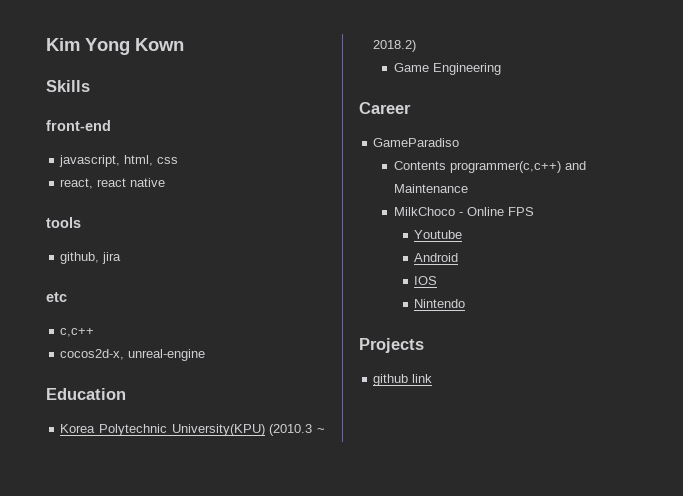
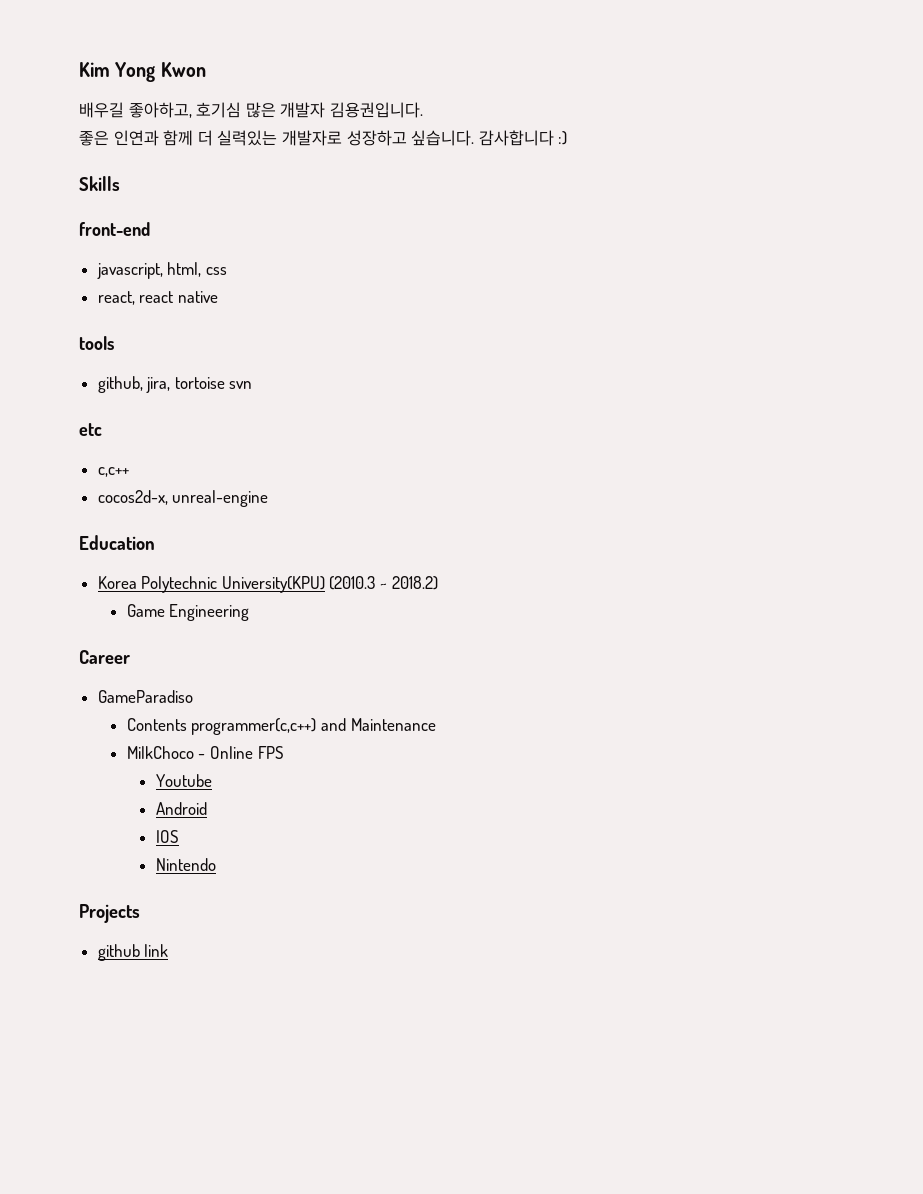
[135,38,184,51] Kown -> [160,62,206,77] [79,102,423,118] [79,130,568,146] Kwon // 배우길 좋아하고, 호기심 많은 개발자 김용권입니다. // 좋은 인연과 함께 더 실력있는 개발자로 성장하고 싶습니다. 감사합니다 :)
[102,252,122,264] jira -> [146,377,253,393] jira, tortoise svn

